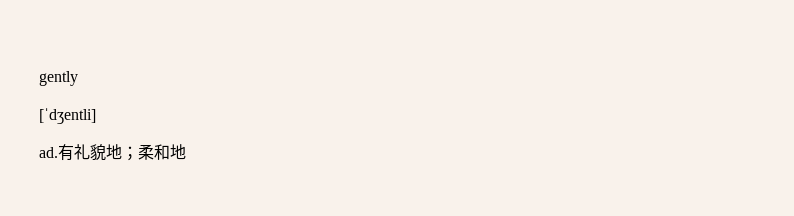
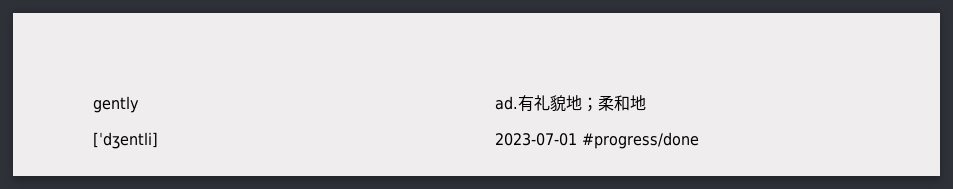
(186, 152) none -> [495,132,699,149] // 2023-07-01 #progress/done

